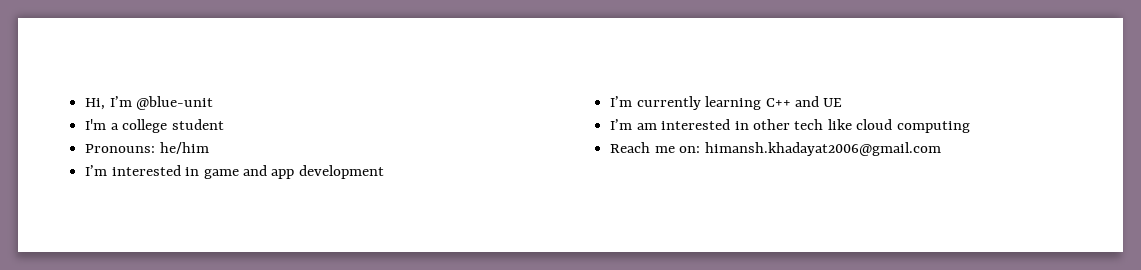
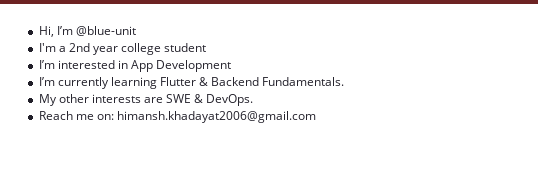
(119, 126) none -> [68,43,118,55] 2nd year
[85,142,209,154] // Pronouns: he/him -> (207, 47) none
[203,165,384,179] game and app development -> [130,60,232,72] App Development
[765,96,843,107] [610,119,970,133] C++ and UE // I’m am interested in other tech like cloud computing -> [159,77,345,86] [38,94,254,106] Flutter & Backend Fundamentals. // My other interests are SWE & DevOps.

